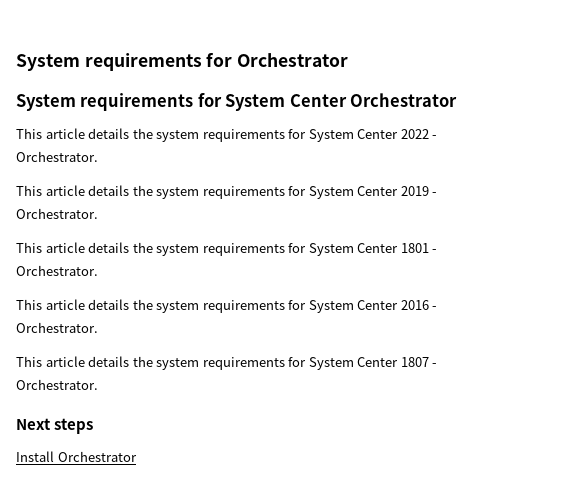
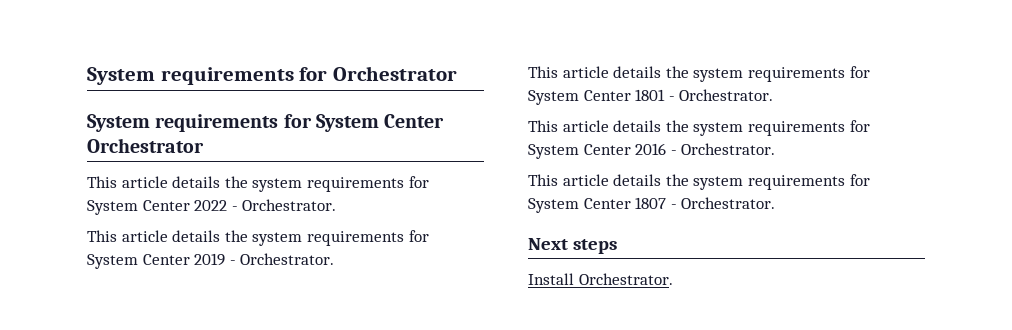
[57,451,137,462] Orchestrator -> [578,273,673,285] Orchestrator.

